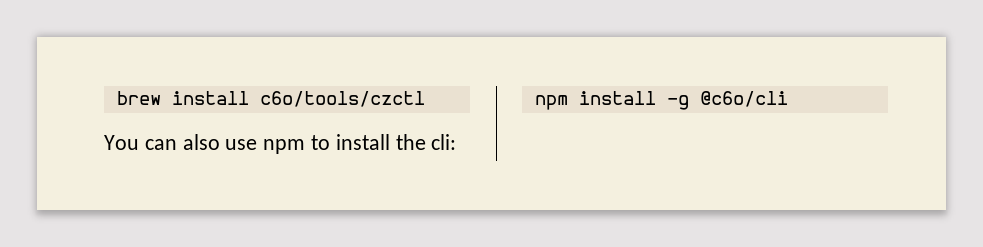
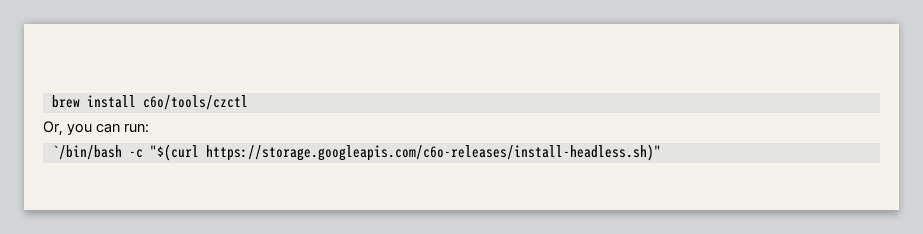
[104,134,457,154] [534,91,788,110] You can also use npm to install the cli: // npm install -g @c6o/cli -> [43,121,150,136] [52,144,661,161] Or, you can run: // `/bin/bash -c "$(curl https://storage.googleapis.com/c6o-releases/install-headless.sh)"

